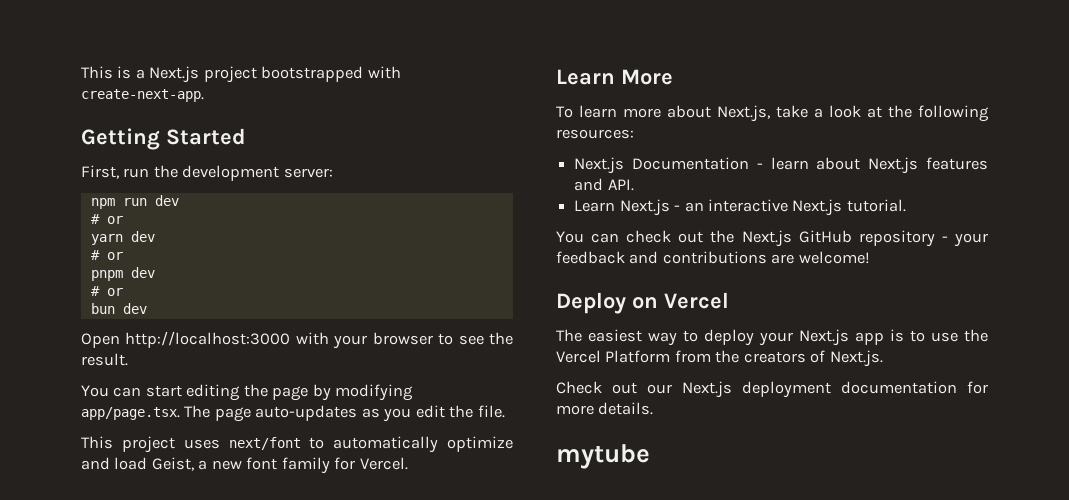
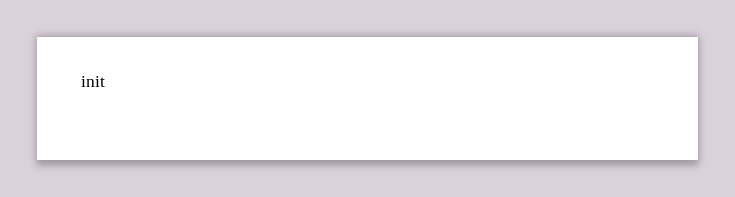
[81,66,401,83] [81,89,204,102] [81,128,246,150] [81,165,333,181] [90,195,179,209] [90,214,123,224] [90,231,155,245] [90,250,123,260] [90,267,155,281] [90,286,123,296] [90,303,147,314] [81,331,513,349] [81,353,128,366] [81,384,414,401] [81,405,505,422] [81,436,513,453] [81,457,408,474] [556,69,673,85] [556,105,989,122] [556,129,634,139] [574,157,988,174] [574,178,634,191] [574,199,906,216] [556,230,988,247] [556,251,870,264] [556,292,729,314] [556,329,988,346] [556,350,883,367] [556,381,988,398] [556,402,654,415] [556,444,650,469] This is a Next.js project bootstrapped with create-next-app. // Getting Started // First, run the development server: // npm run dev // # or // yarn dev // # or // pnpm dev // # or // bun dev // Open http://localhost:3000 with your browser to see the result. // You can start editing the page by modifying app/page.tsx. The page auto-updates as you edit the file. // This project uses next/font to automatically optimize and load Geist, a new font family for Vercel. // Learn More // To learn more about Next.js, take a look at the following resources: // Next.js Documentation - learn about Next.js features and API. // Learn Next.js - an interactive Next.js tutorial. // You can check out the Next.js GitHub repository - your feedback and contributions are welcome! // Deploy on Vercel // The easiest way to deploy your Next.js app is to use the Vercel Platform from the creators of Next.js. // Check out our Next.js deployment documentation for more details. // mytube -> [81,76,105,87] init

